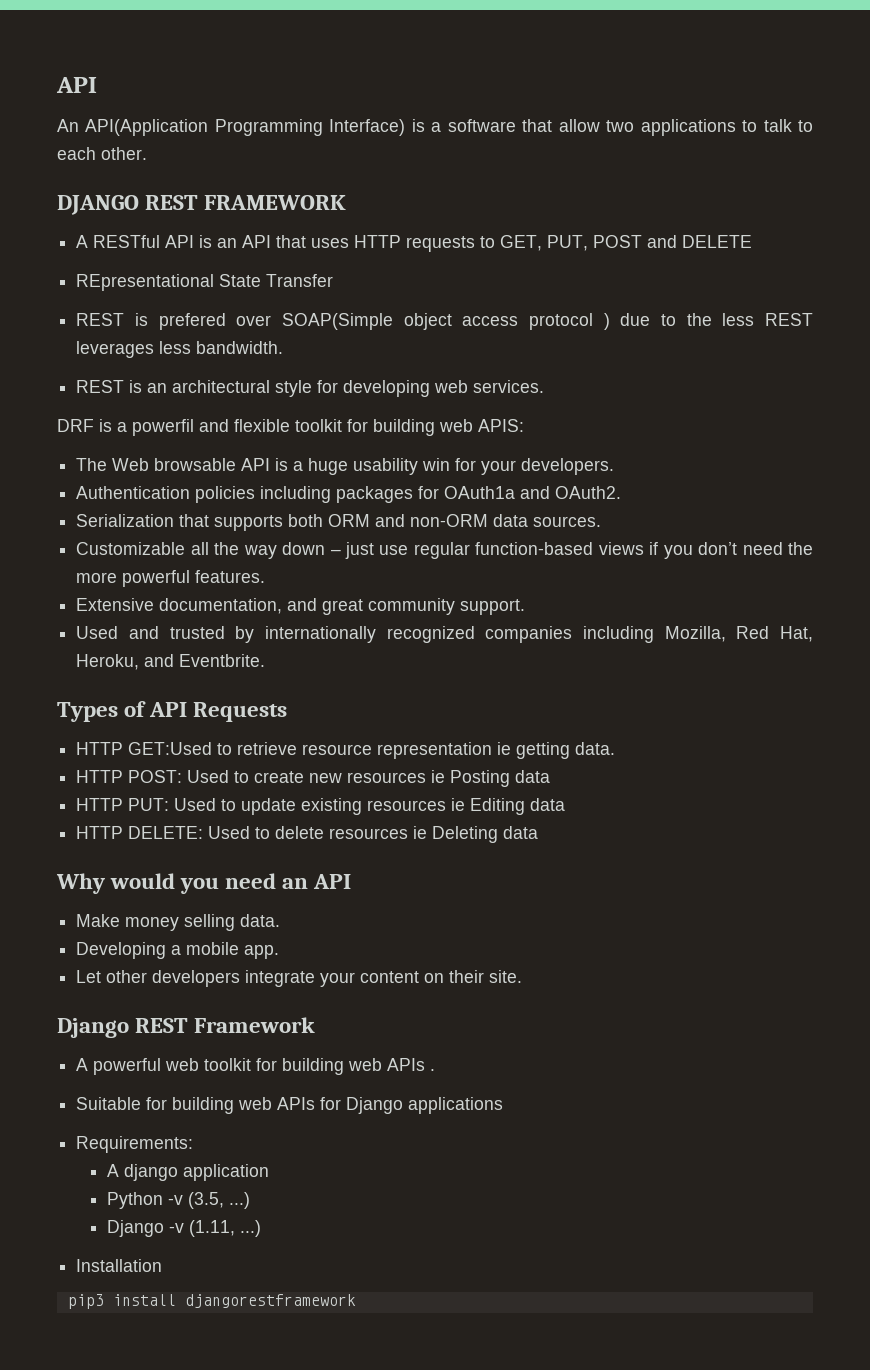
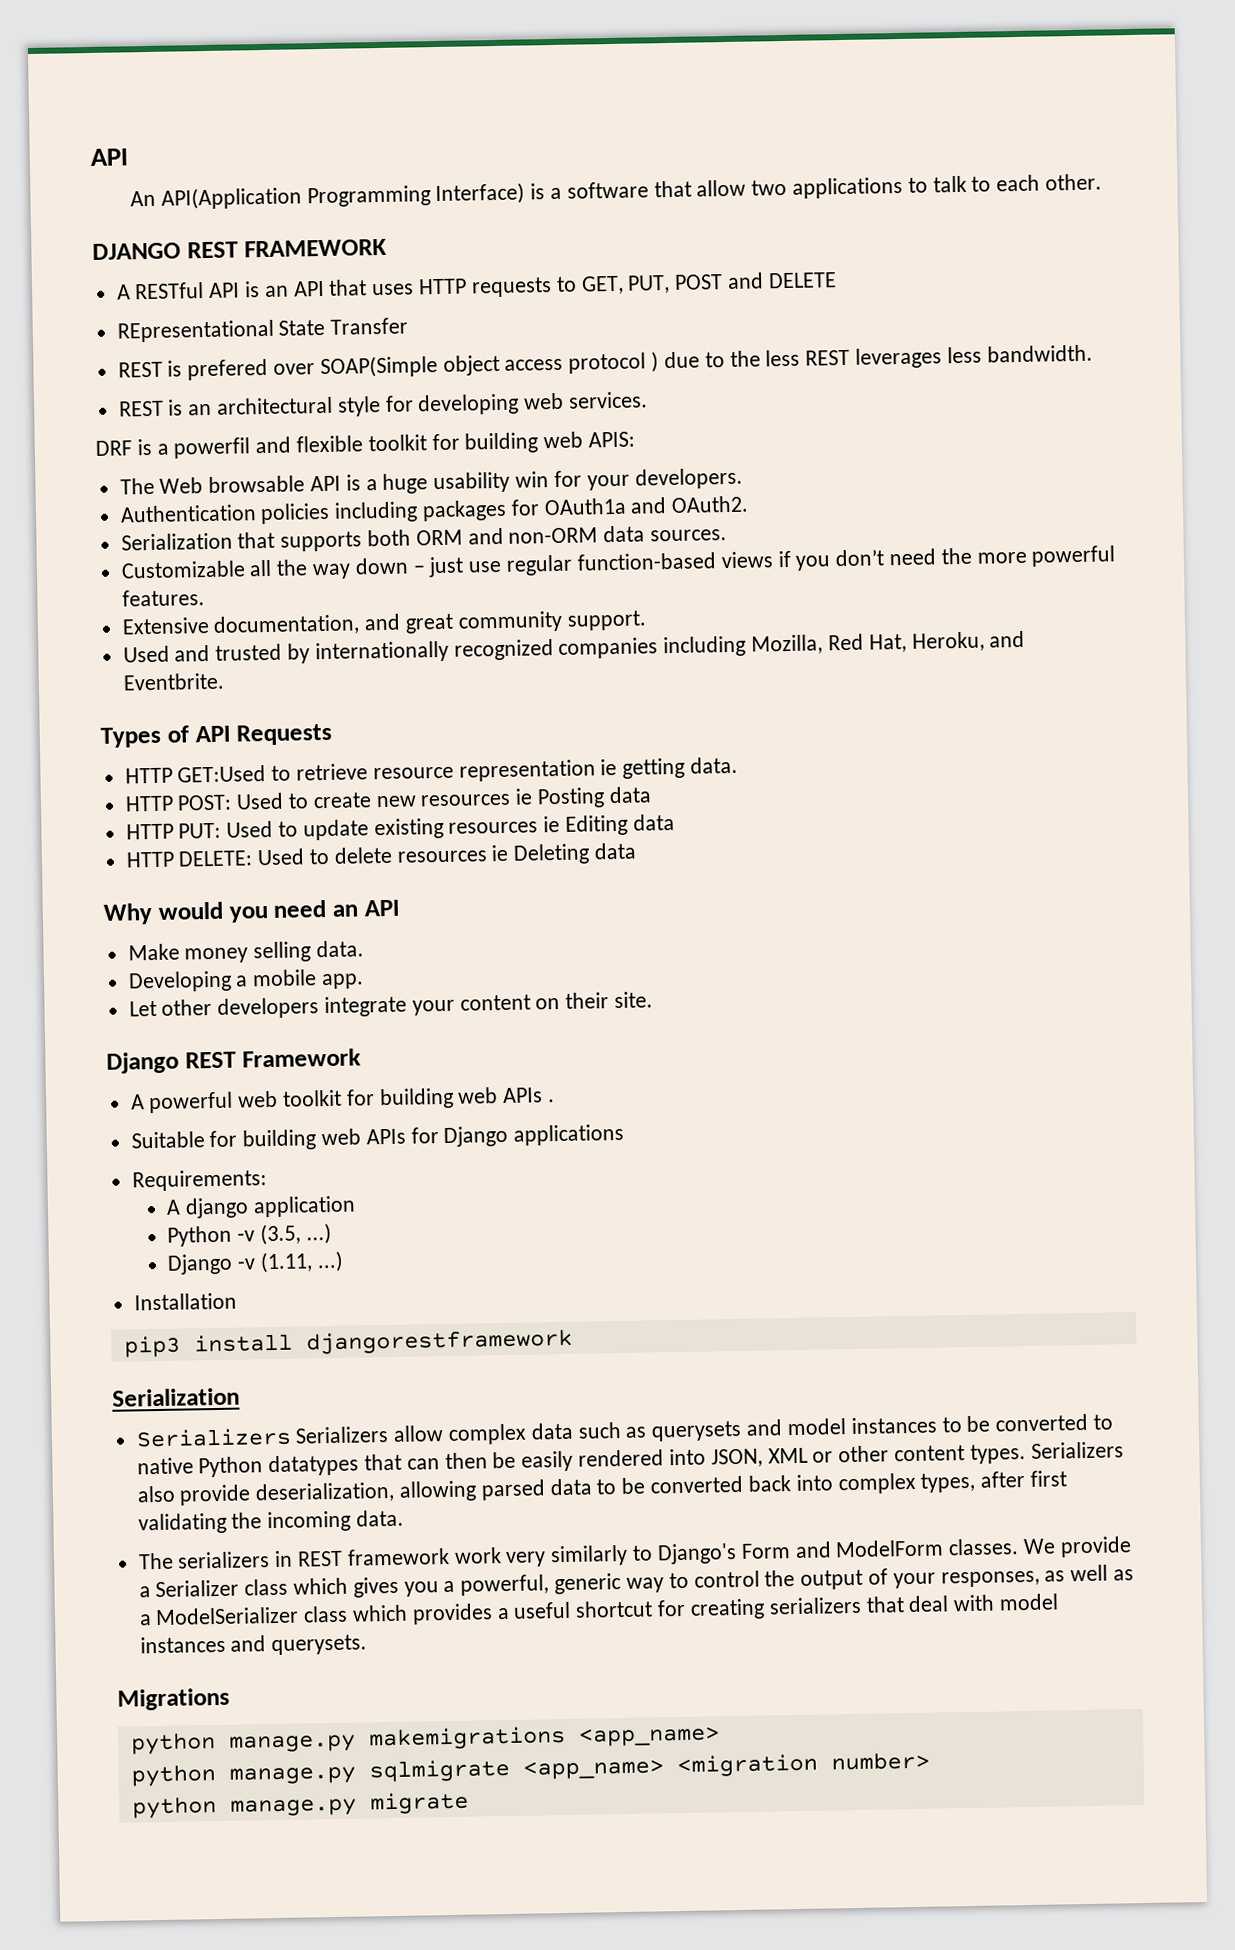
(356, 1301) none -> [112,1387,240,1407] [135,1413,1113,1448] [136,1441,1124,1478] [136,1470,1067,1506] [137,1509,405,1535] [137,1536,1132,1570] [138,1564,1134,1598] [138,1593,1059,1626] [139,1634,368,1656] [117,1687,230,1711] [130,1726,720,1755] [130,1751,930,1787] [131,1791,469,1819] // Serialization // Serializers Serializers allow complex data such as querysets and model instances to be converted to native Python datatypes that can then be easily rendered into JSON, XML or other content types. Serializers also provide deserialization, allowing parsed data to be converted back into complex types, after first validating the incoming data. // The serializers in REST framework work very similarly to Django's Form and ModelForm classes. We provide a Serializer class which gives you a powerful, generic way to control the output of your responses, as well as a ModelSerializer class which provides a useful shortcut for creating serializers that deal with model instances and querysets. // Migrations // python manage.py makemigrations <app_name> // python manage.py sqlmigrate <app_name> <migration number> // python manage.py migrate

